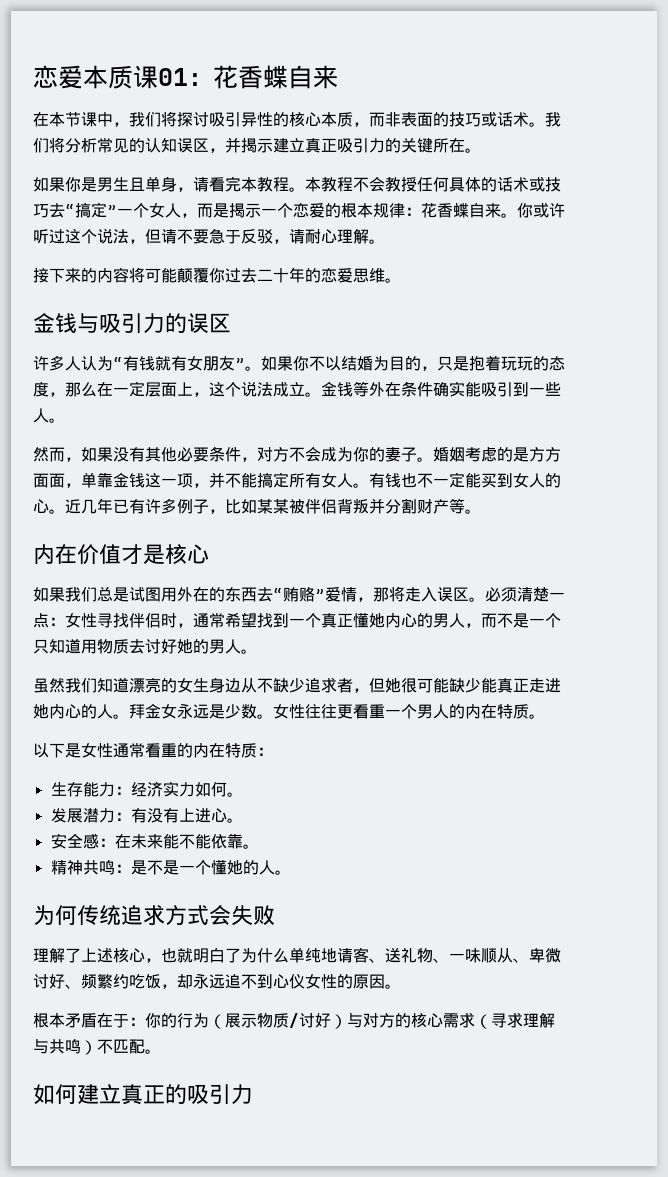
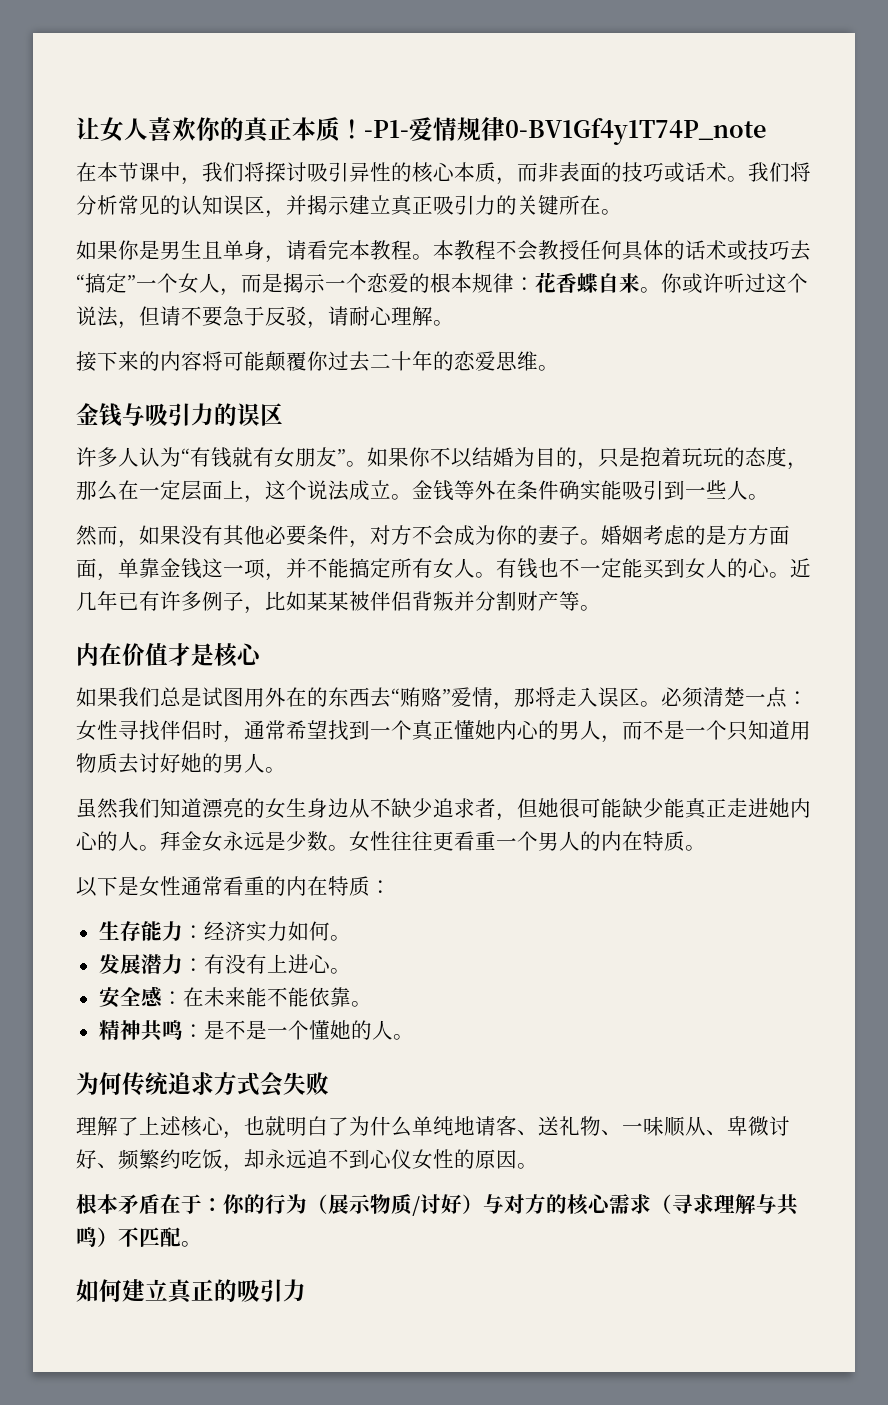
[33,65,338,89] 恋爱本质课01：花香蝶自来 -> [76,117,766,145] 让女人喜欢你的真正本质！-P1-爱情规律0-BV1Gf4y1T74P_note

